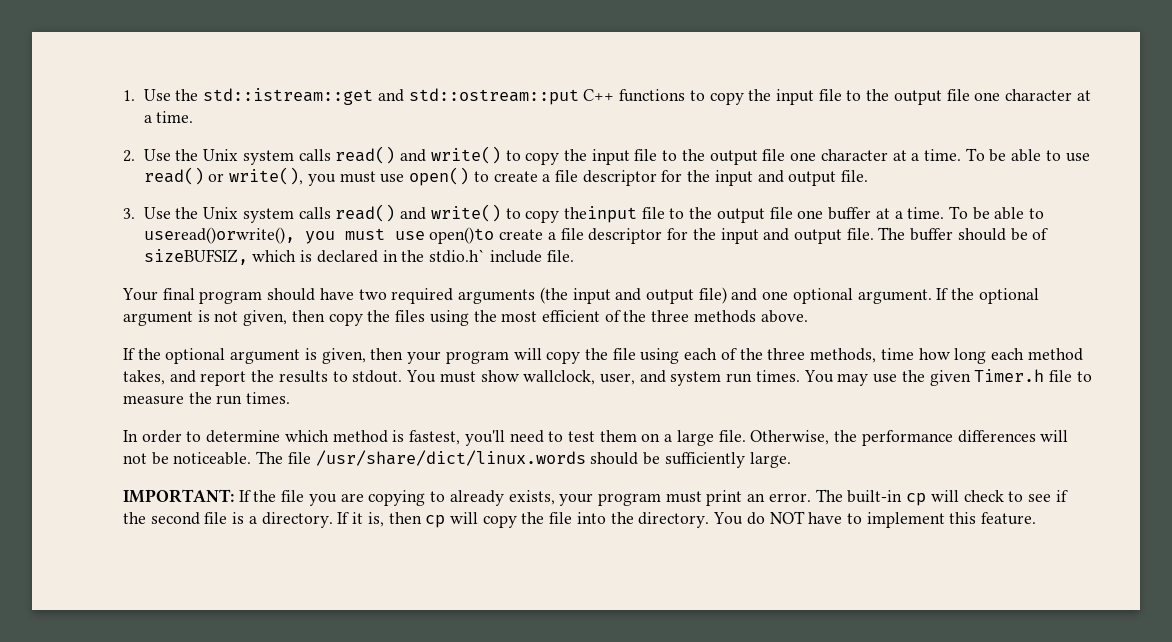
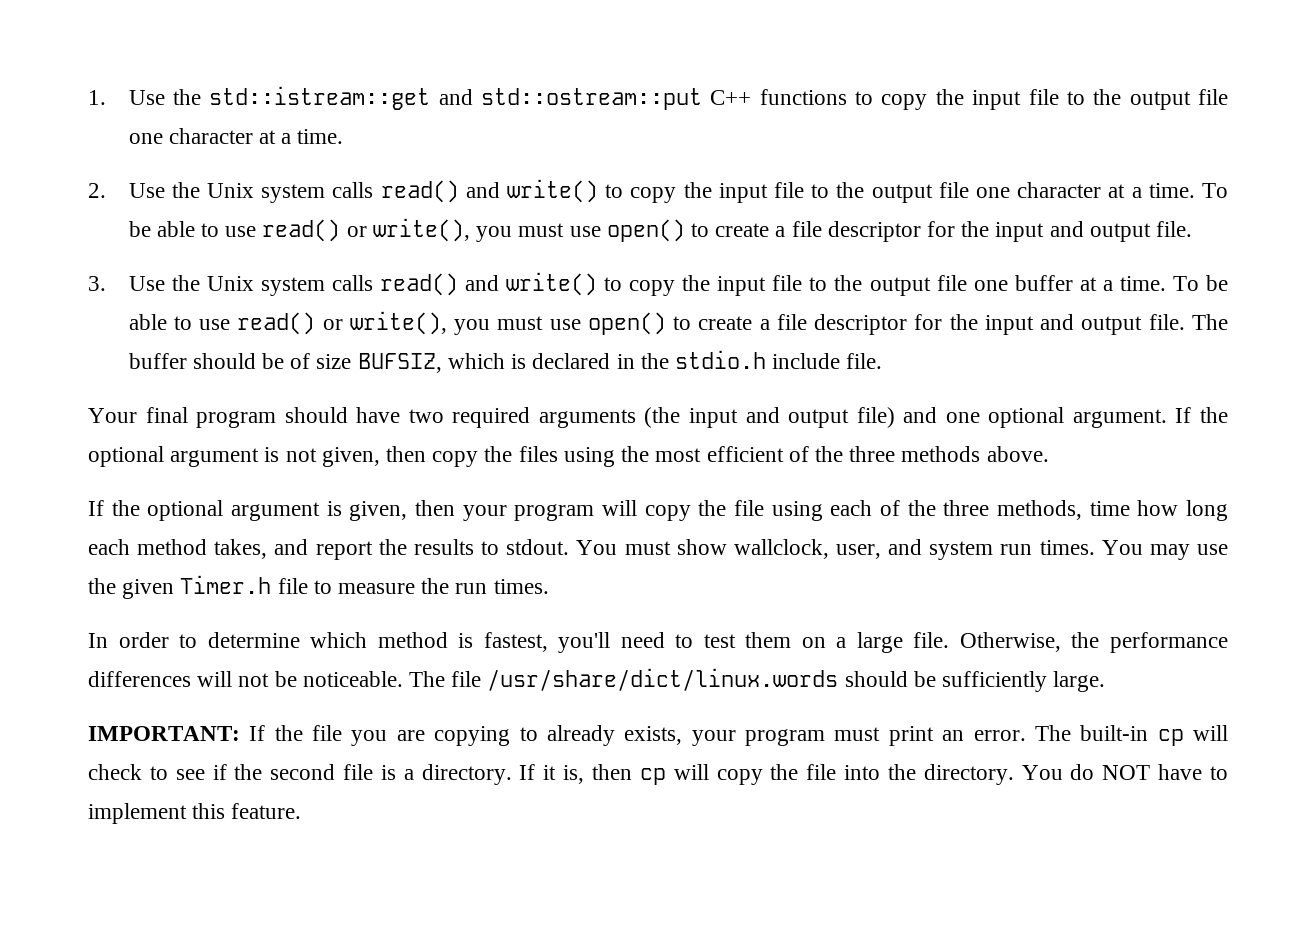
[564,206,638,223] theinput -> [682,275,767,296] the input
[143,227,495,244] useread()orwrite(), you must use open()to -> [199,311,692,335] use read() or write(), you must use open() to
[143,249,248,265] sizeBUFSIZ, -> [316,353,442,373] size BUFSIZ,
[429,249,486,263] stdio.h` -> [674,350,766,369] stdio.h

